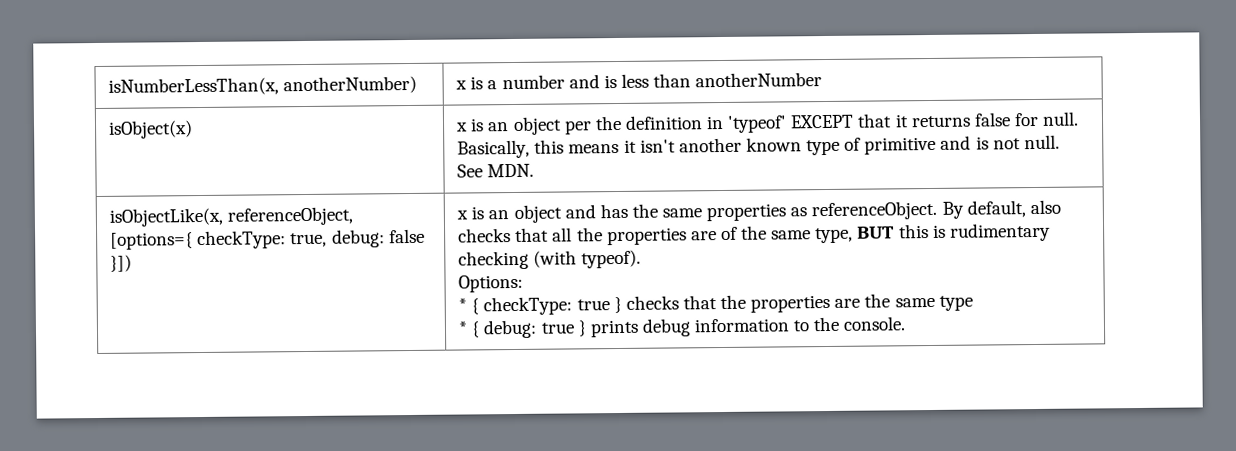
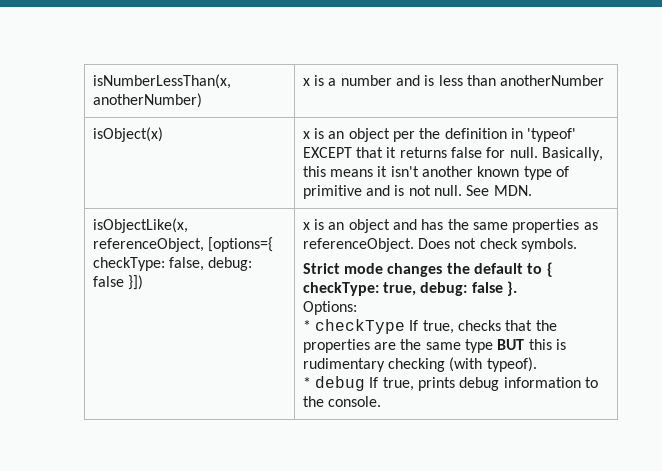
[290,232,328,248] true, -> [169,257,205,271] false,
[941,199,1061,219] [458,225,854,246] By default, also checks that all the properties are of the same type, -> [418,238,578,252] [302,262,553,277] [302,281,518,296] [302,301,357,315] [302,319,557,334] [302,339,494,353] Does not check symbols. // Strict mode changes the default to { checkType: true, debug: false }. // Options: // * checkType If true, checks that the properties are the same type
[458,274,524,293] [458,293,973,316] [458,319,587,339] // Options: // * { checkType: true } checks that the properties are the same type // * { debug: true } -> [302,376,414,391] // * debug If true,

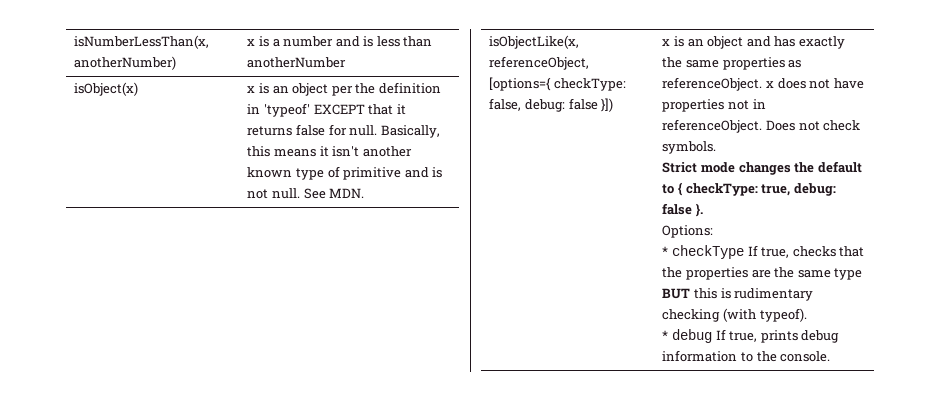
(444, 224) none -> [798,36,845,49] exactly
(414, 245) none -> [765,78,864,89] [662,99,766,112] [662,119,763,133] x does not have properties not in referenceObject.

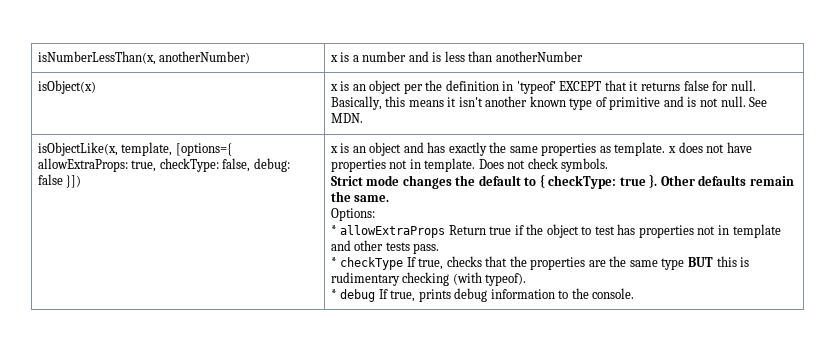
[489,56,590,70] [489,77,552,91] referenceObject, [options={ -> [121,142,232,156] [37,158,157,172] template, [options={ allowExtraProps: true,
[662,77,763,91] referenceObject. -> [614,142,666,156] template.
[662,119,763,133] referenceObject. -> [424,158,476,172] template.
[761,183,836,196] [662,203,703,217] [662,225,714,238] true, debug: false }. // Options: -> [619,174,794,188] [330,191,390,202] [330,208,375,221] [330,224,781,238] [330,240,440,254] true }. Other defaults remain the same. // Options: // * allowExtraProps Return true if the object to test has properties not in template and other tests pass.

